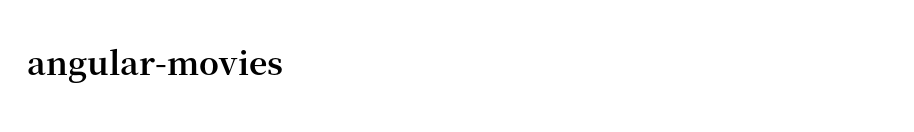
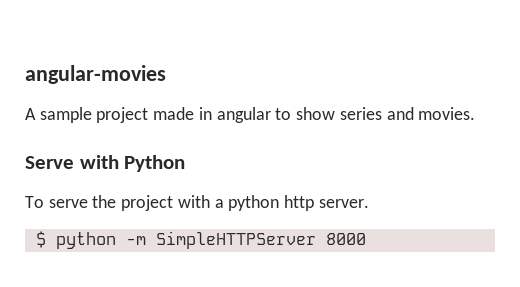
(283, 65) none -> [25,107,476,123] [25,155,186,172] [25,195,369,211] [35,231,366,249] // A sample project made in angular to show series and movies. // Serve with Python // To serve the project with a python http server. // $ python -m SimpleHTTPServer 8000

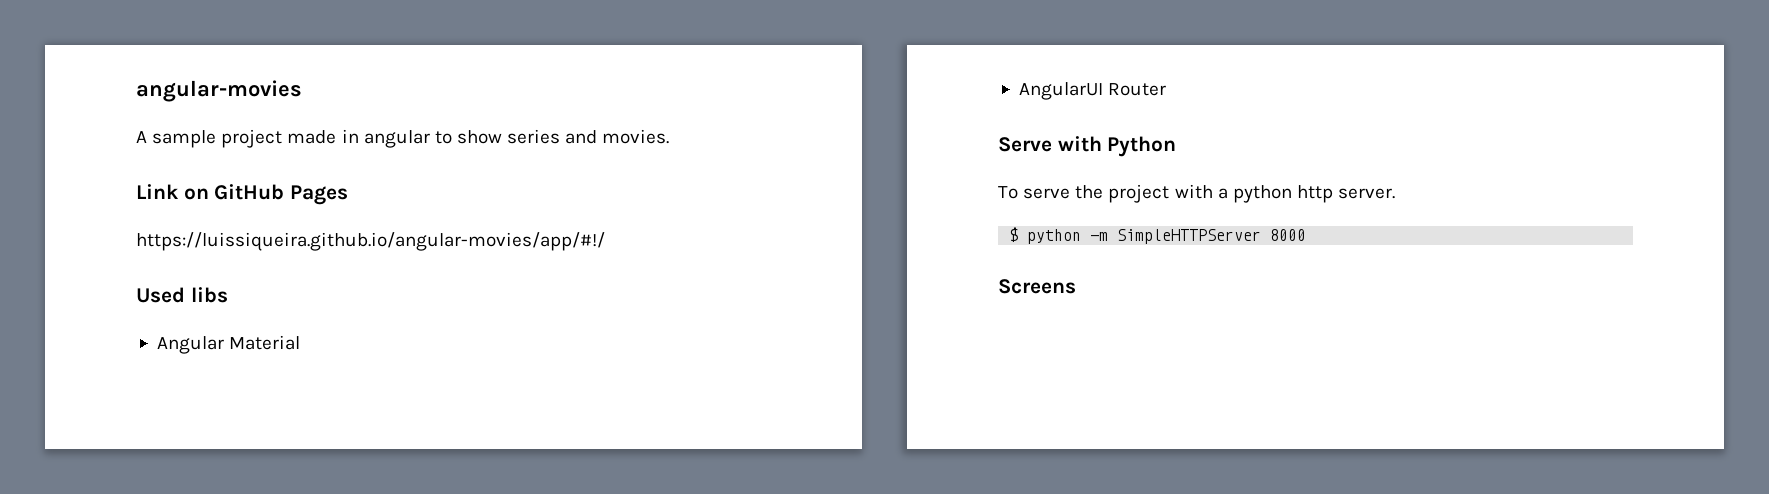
(476, 113) none -> [136,184,349,205] [136,232,605,251] [136,287,228,303] [156,335,301,354] [1018,82,1167,100] // Link on GitHub Pages // https://luissiqueira.github.io/angular-movies/app/#!/ // Used libs // Angular Material // AngularUI Router
(366, 239) none -> [998,279,1076,294] // Screens

